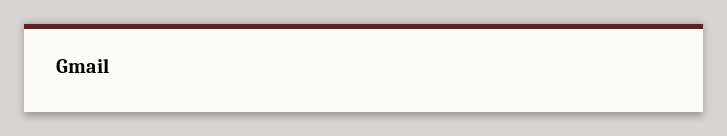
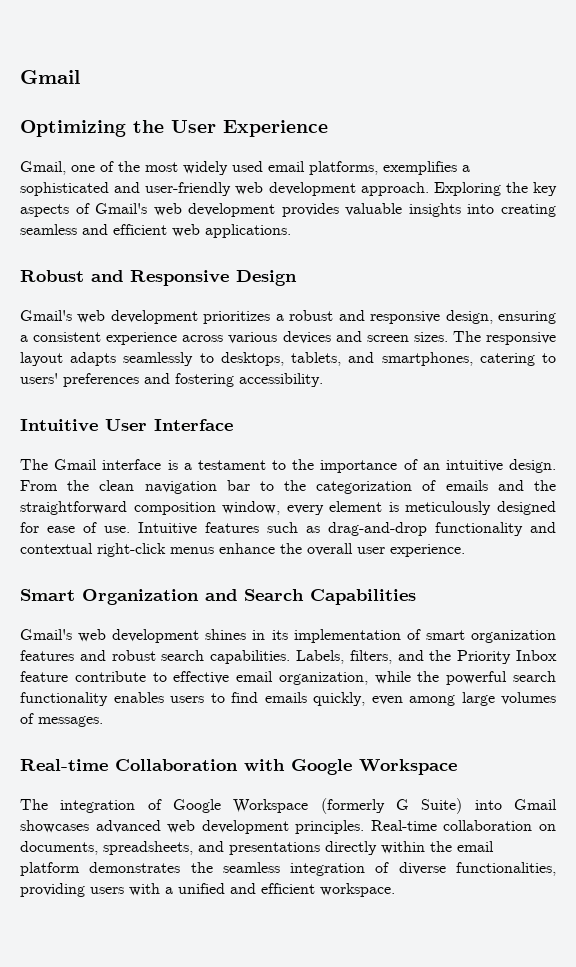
[56,58,109,73] Gmail -> [20,70,80,84] [20,120,328,137] [20,161,470,175] [20,182,557,196] [20,203,556,217] [20,224,291,238] [20,270,297,286] [20,310,557,324] [20,331,557,345] [20,352,556,366] [20,373,323,387] [20,419,233,432] [20,459,556,473] [20,480,556,494] [20,501,556,515] [20,522,556,536] [20,543,465,557] [20,589,416,605] [20,629,556,643] [20,650,558,664] [20,671,556,685] [20,692,556,706] [20,713,103,727] [20,759,457,775] [20,798,557,814] [20,820,556,834] [20,841,494,855] [20,862,556,876] [20,883,395,897] Gmail // Optimizing the User Experience // Gmail, one of the most widely used email platforms, exemplifies a sophisticated and user-friendly web development approach. Exploring the key aspects of Gmail's web development provides valuable insights into creating seamless and efficient web applications. // Robust and Responsive Design // Gmail's web development prioritizes a robust and responsive design, ensuring a consistent experience across various devices and screen sizes. The responsive layout adapts seamlessly to desktops, tablets, and smartphones, catering to users' preferences and fostering accessibility. // Intuitive User Interface // The Gmail interface is a testament to the importance of an intuitive design. From the clean navigation bar to the categorization of emails and the straightforward composition window, every element is meticulously designed for ease of use. Intuitive features such as drag-and-drop functionality and contextual right-click menus enhance the overall user experience. // Smart Organization and Search Capabilities // Gmail's web development shines in its implementation of smart organization features and robust search capabilities. Labels, filters, and the Priority Inbox feature contribute to effective email organization, while the powerful search functionality enables users to find emails quickly, even among large volumes of messages. // Real-time Collaboration with Google Workspace // The integration of Google Workspace (formerly G Suite) into Gmail showcases advanced web development principles. Real-time collaboration on documents, spreadsheets, and presentations directly within the email platform demonstrates the seamless integration of diverse functionalities, providing users with a unified and efficient workspace.

